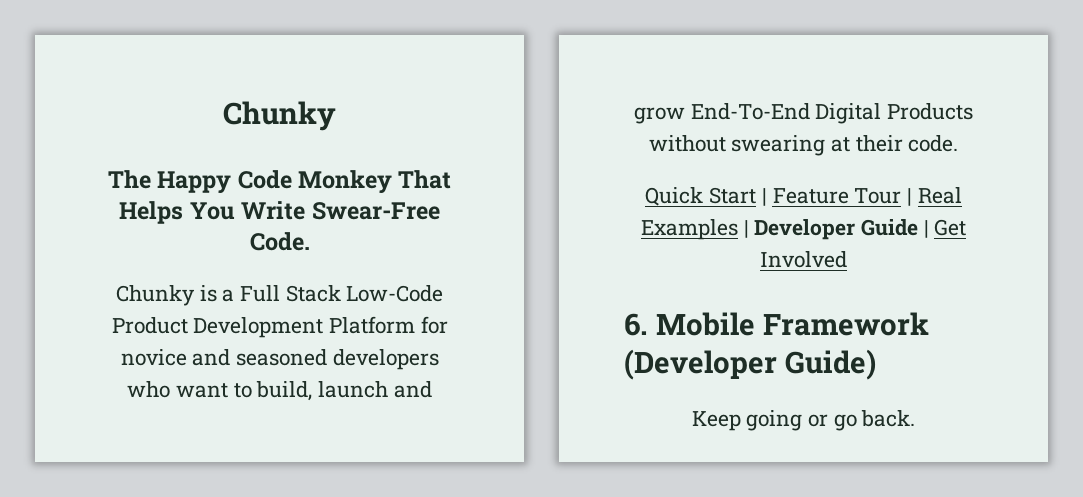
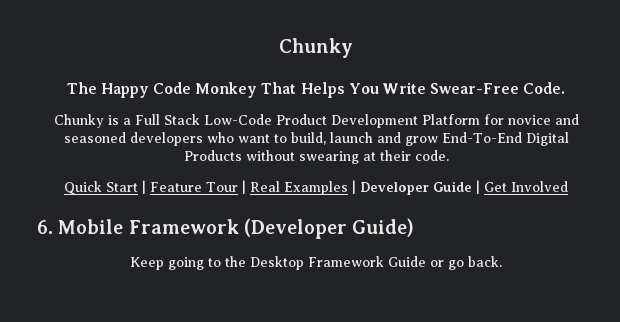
(803, 420) none -> [208,256,426,270] to the Desktop Framework Guide

